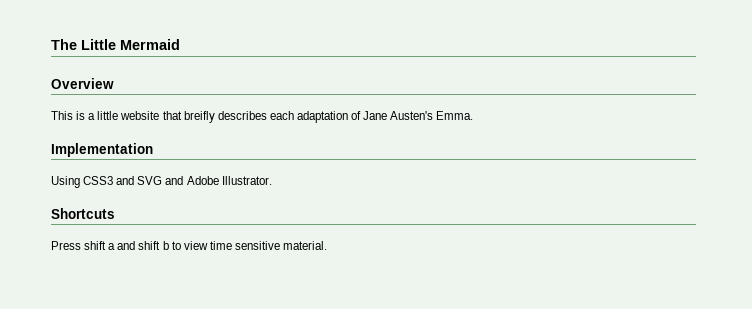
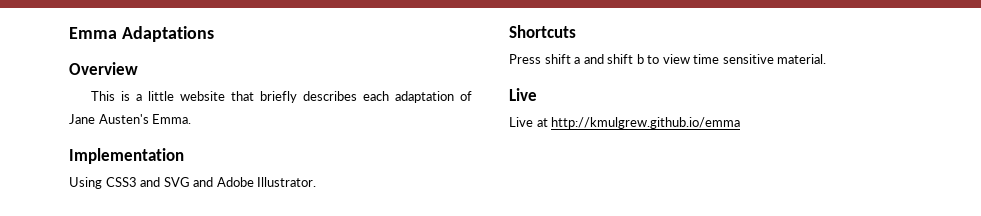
[51,39,180,50] The Little Mermaid -> [69,26,214,42] Emma Adaptations
[183,111,215,123] breifly -> [260,91,298,103] briefly
(328, 245) none -> [509,88,537,101] [509,117,741,129] // Live // Live at http://kmulgrew.github.io/emma

